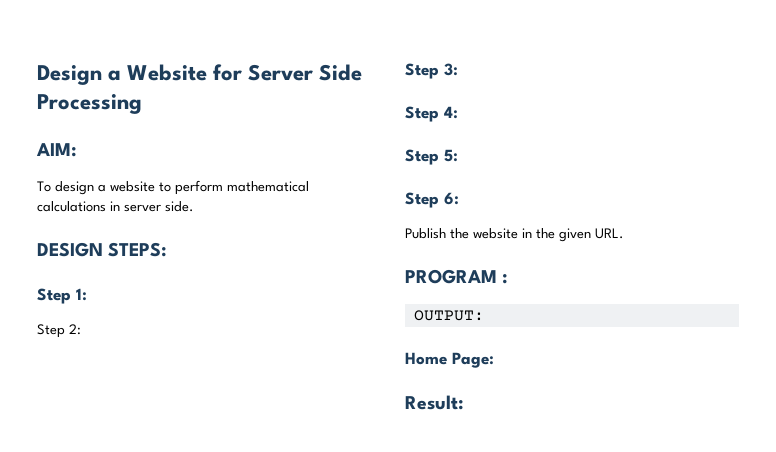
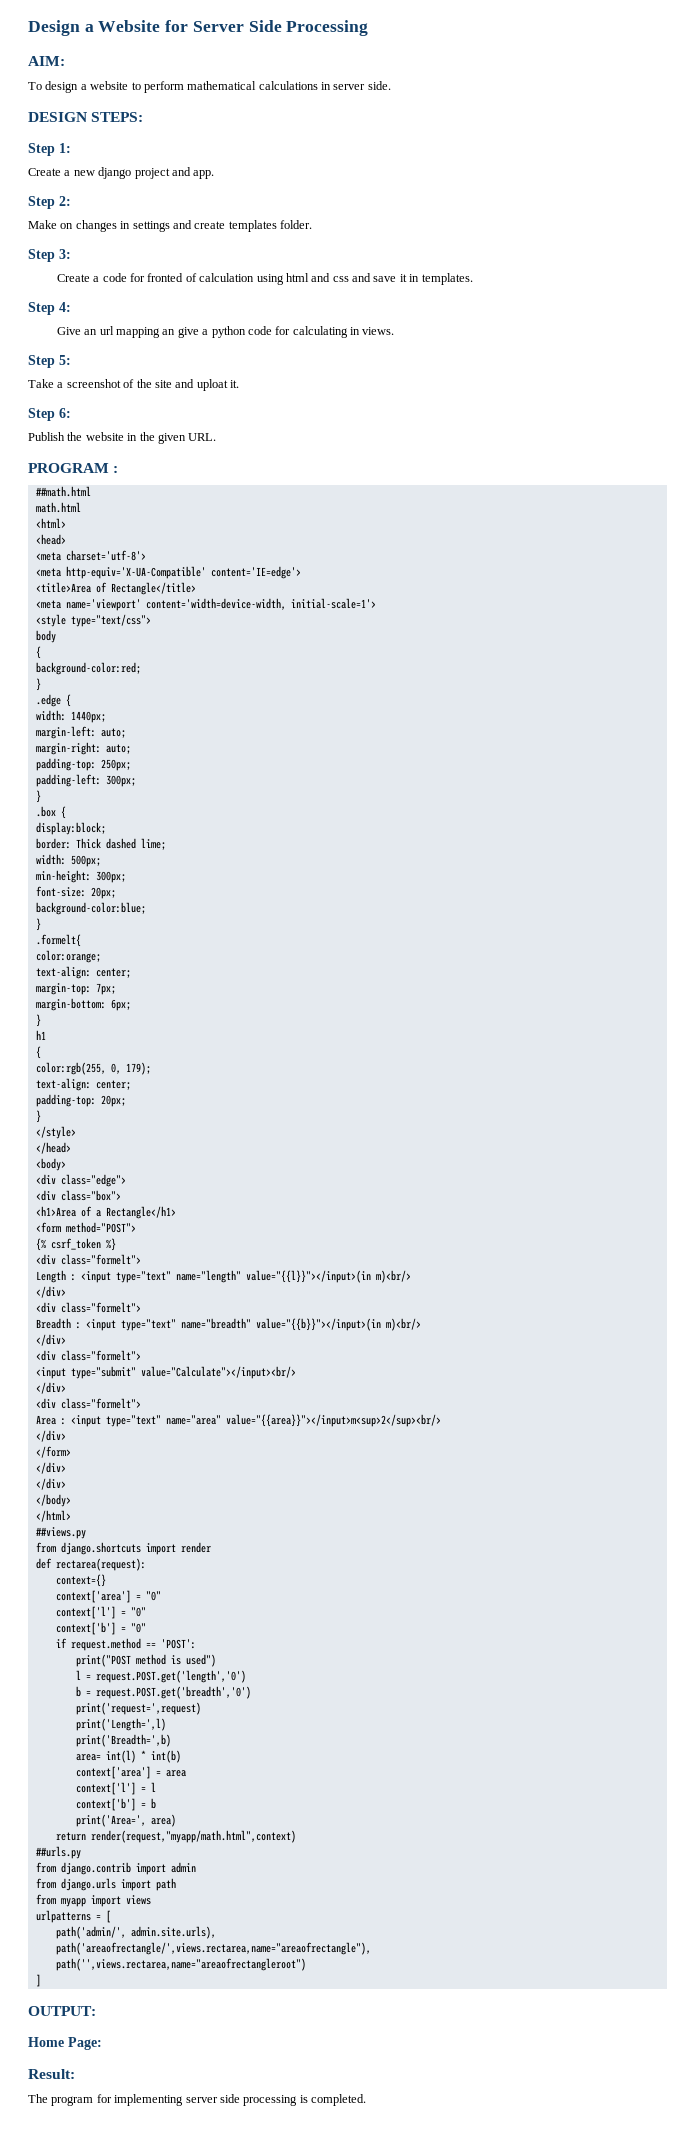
[37,324,81,338] [405,63,458,79] [405,106,458,122] [405,149,458,165] Step 2: // Step 3: // Step 4: // Step 5: -> [28,167,215,179] [28,196,71,209] [28,220,312,232] [28,249,71,262] [56,273,473,285] [28,302,71,315] [56,326,395,338] [28,355,71,368] [28,379,239,391] Create a new django project and app. // Step 2: // Make on changes in settings and create templates folder. // Step 3: // Create a code for fronted of calculation using html and css and save it in templates. // Step 4: // Give an url mapping an give a python code for calculating in views. // Step 5: // Take a screenshot of the site and uploat it.
[413,310,484,321] [405,352,494,368] [405,395,464,410] OUTPUT: // Home Page: // Result: -> [35,486,91,497] [35,502,81,513] [35,518,66,528] [35,534,66,545] [35,550,146,561] [35,566,301,579] [35,582,196,595] [35,598,376,611] [35,614,151,627] [35,630,56,643] [35,646,41,659] [35,662,141,675] [35,678,41,691] [35,694,71,707] [35,710,106,723] [35,726,126,739] [35,742,131,755] [35,758,131,771] [35,774,136,787] [35,790,41,803] [35,806,66,819] [35,822,106,835] [35,838,166,850] [35,854,101,867] [35,870,126,883] [35,886,116,899] [35,902,146,915] [35,918,41,931] [35,934,81,947] [35,950,101,963] [35,966,131,979] [35,983,116,995] [35,998,131,1011] [35,1014,41,1027] [35,1030,46,1040] [35,1046,41,1059] [35,1062,151,1075] [35,1078,131,1091] [35,1094,126,1107] [35,1110,41,1123] [35,1126,76,1139] [35,1142,71,1154] [35,1158,66,1171] [35,1174,126,1187] [35,1190,121,1201] [35,1206,176,1219] [35,1222,136,1233] [35,1238,116,1251] [35,1254,141,1265] [35,1270,411,1283] [35,1286,66,1298] [35,1302,141,1313] [35,1318,421,1331] [35,1334,66,1346] [35,1350,141,1361] [35,1366,296,1379] [35,1382,66,1394] [35,1398,141,1409] [35,1414,441,1427] [35,1430,66,1442] [35,1446,71,1458] [35,1462,66,1474] [35,1478,66,1490] [35,1494,71,1507] [35,1510,71,1522] [35,1527,86,1539] [35,1542,211,1555] [35,1558,146,1571] [55,1574,106,1587] [55,1590,161,1603] [55,1606,146,1619] [55,1622,146,1635] [55,1638,196,1651] [75,1654,216,1667] [75,1670,246,1683] [75,1686,251,1699] [75,1702,201,1715] [75,1718,166,1731] [75,1734,171,1747] [75,1750,181,1763] [75,1766,186,1779] [75,1782,156,1795] [75,1798,156,1811] [75,1814,176,1827] [55,1830,296,1843] [35,1846,81,1859] [35,1862,196,1875] [35,1878,176,1891] [35,1894,151,1907] [35,1910,111,1923] [55,1926,216,1939] [55,1942,371,1955] [55,1958,306,1971] [35,1974,41,1987] [28,2006,96,2016] [28,2037,102,2050] [28,2069,75,2079] [28,2094,366,2106] ##math.html // math.html // <html> // <head> // <meta charset='utf-8'> // <meta http-equiv='X-UA-Compatible' content='IE=edge'> // <title>Area of Rectangle</title> // <meta name='viewport' content='width=device-width, initial-scale=1'> // <style type="text/css"> // body // { // background-color:red; // } // .edge { // width: 1440px; // margin-left: auto; // margin-right: auto; // padding-top: 250px; // padding-left: 300px; // } // .box { // display:block; // border: Thick dashed lime; // width: 500px; // min-height: 300px; // font-size: 20px; // background-color:blue; // } // .formelt{ // color:orange; // text-align: center; // margin-top: 7px; // margin-bottom: 6px; // } // h1 // { // color:rgb(255, 0, 179); // text-align: center; // padding-top: 20px; // } // </style> // </head> // <body> // <div class="edge"> // <div class="box"> // <h1>Area of a Rectangle</h1> // <form method="POST"> // {% csrf_token %} // <div class="formelt"> // Length : <input type="text" name="length" value="{{l}}"></input>(in m)<br/> // </div> // <div class="formelt"> // Breadth : <input type="text" name="breadth" value="{{b}}"></input>(in m)<br/> // </div> // <div class="formelt"> // <input type="submit" value="Calculate"></input><br/> // </div> // <div class="formelt"> // Area : <input type="text" name="area" value="{{area}}"></input>m<sup>2</sup><br/> // </div> // </form> // </div> // </div> // </body> // </html> // ##views.py // from django.shortcuts import render // def rectarea(request): // context={} // context['area'] = "0" // context['l'] = "0" // context['b'] = "0" // if request.method == 'POST': // print("POST method is used") // l = request.POST.get('length','0') // b = request.POST.get('breadth','0') // print('request=',request) // print('Length=',l) // print('Breadth=',b) // area= int(l) * int(b) // context['area'] = area // context['l'] = l // context['b'] = b // print('Area=', area) // return render(request,"myapp/math.html",context) // ##urls.py // from django.contrib import admin // from django.urls import path // from myapp import views // urlpatterns = [ // path('admin/', admin.site.urls), // path('areaofrectangle/',views.rectarea,name="areaofrectangle"), // path('',views.rectarea,name="areaofrectangleroot") // ] // OUTPUT: // Home Page: // Result: // The program for implementing server side processing is completed.

